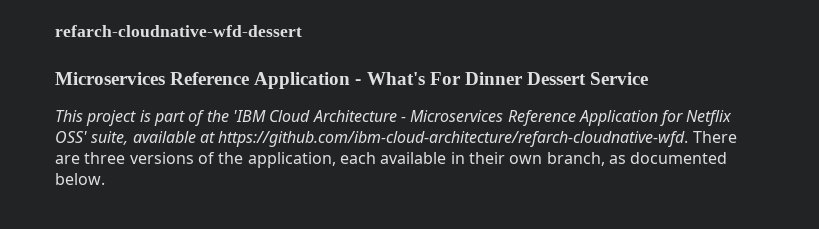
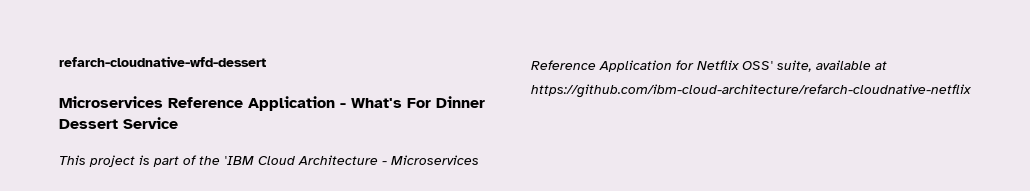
[218,131,737,147] [55,152,728,168] [55,173,105,185] https://github.com/ibm-cloud-architecture/refarch-cloudnative-wfd. There are three versions of the application, each available in their own branch, as documented below. -> [531,84,972,98] https://github.com/ibm-cloud-architecture/refarch-cloudnative-netflix

